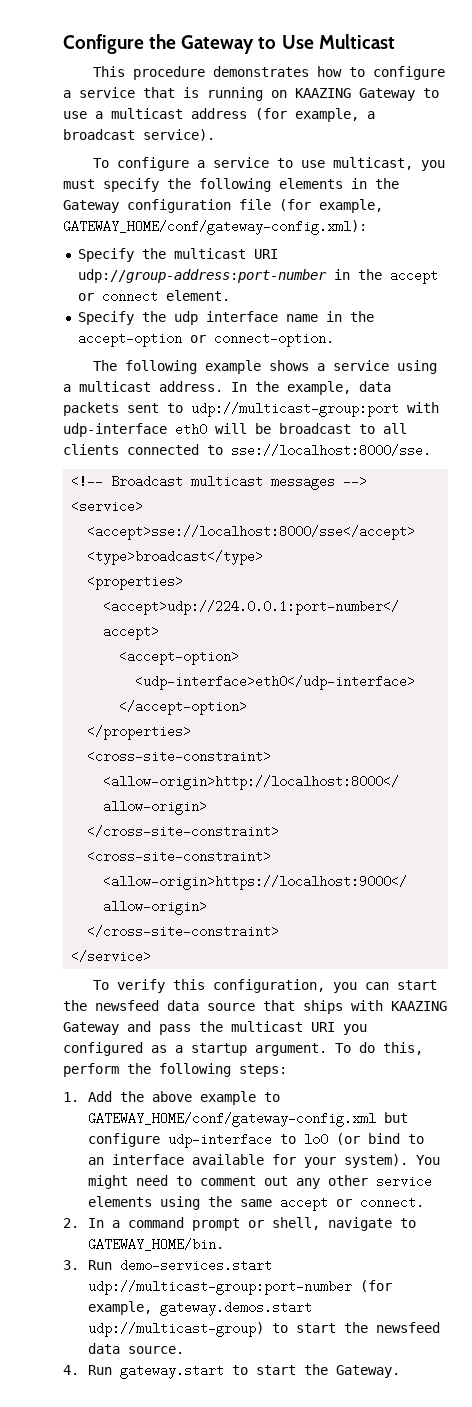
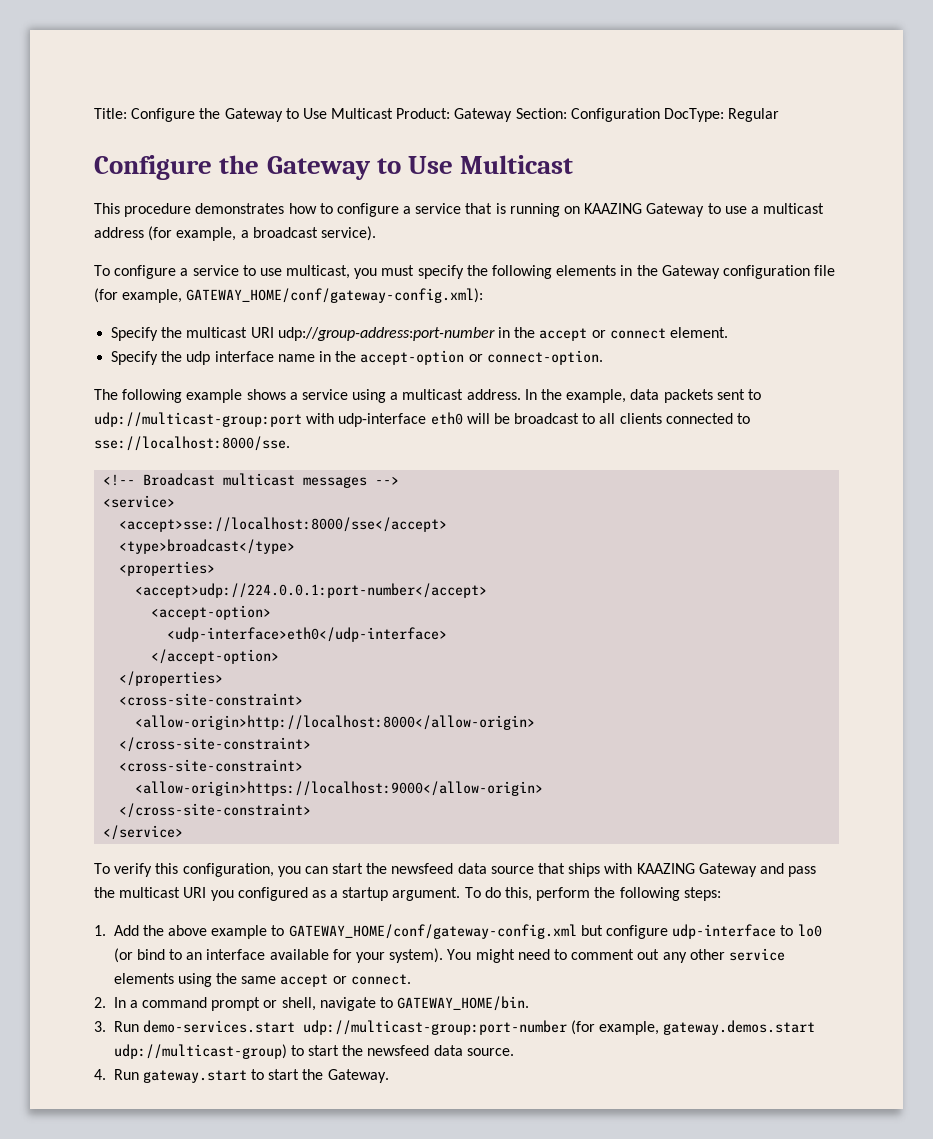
(63, 44) none -> [94,108,780,122] Title: Configure the Gateway to Use Multicast Product: Gateway Section: Configuration DocType: Regular //

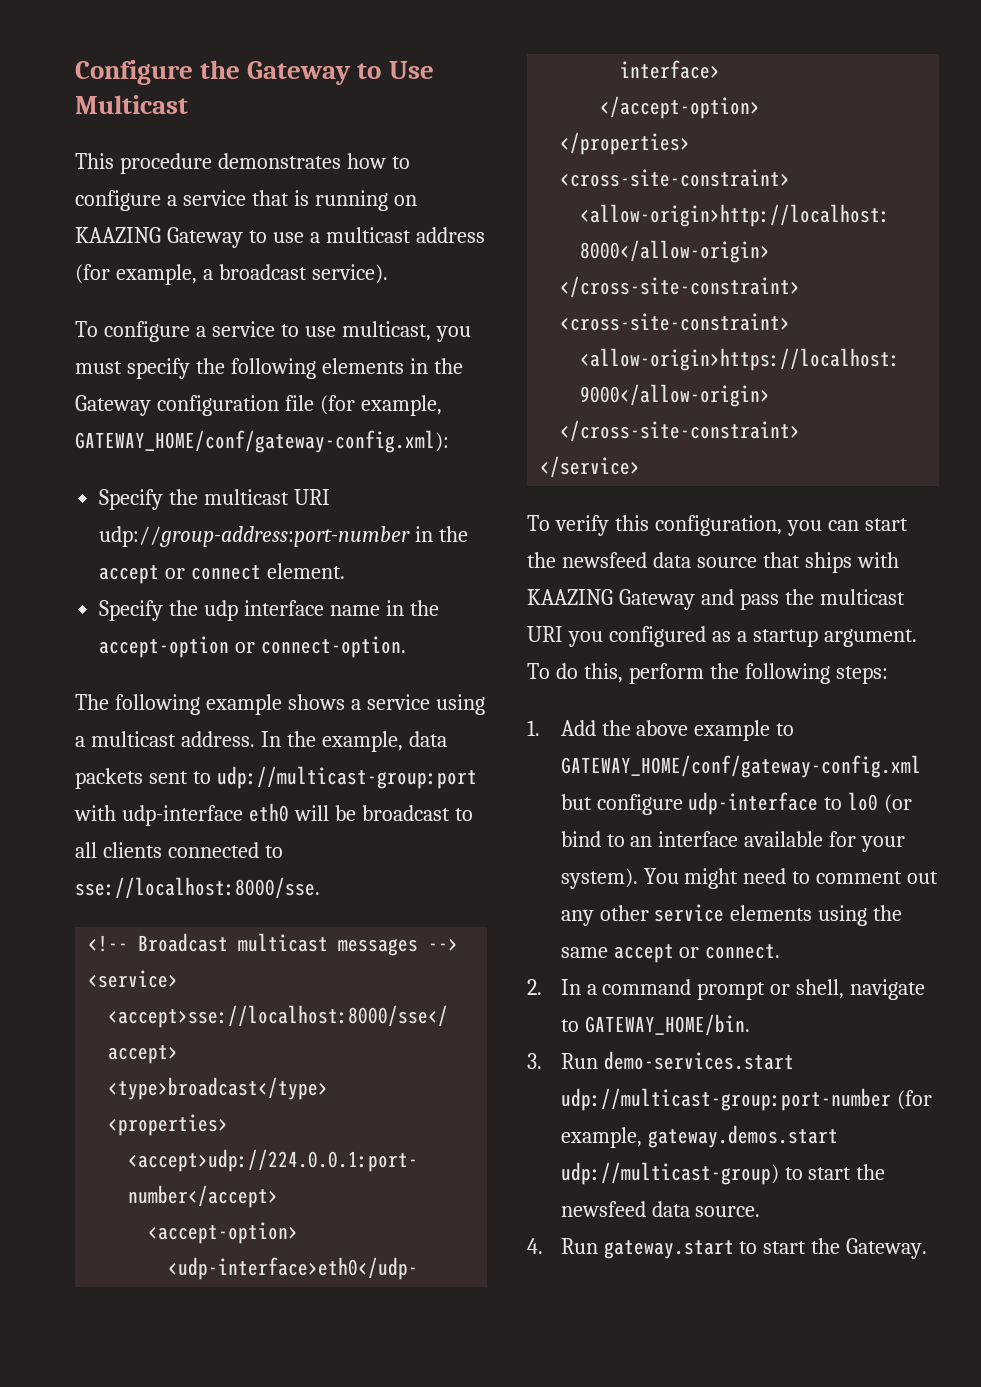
[94,108,780,122] Title: Configure the Gateway to Use Multicast Product: Gateway Section: Configuration DocType: Regular // -> (75, 72) none

